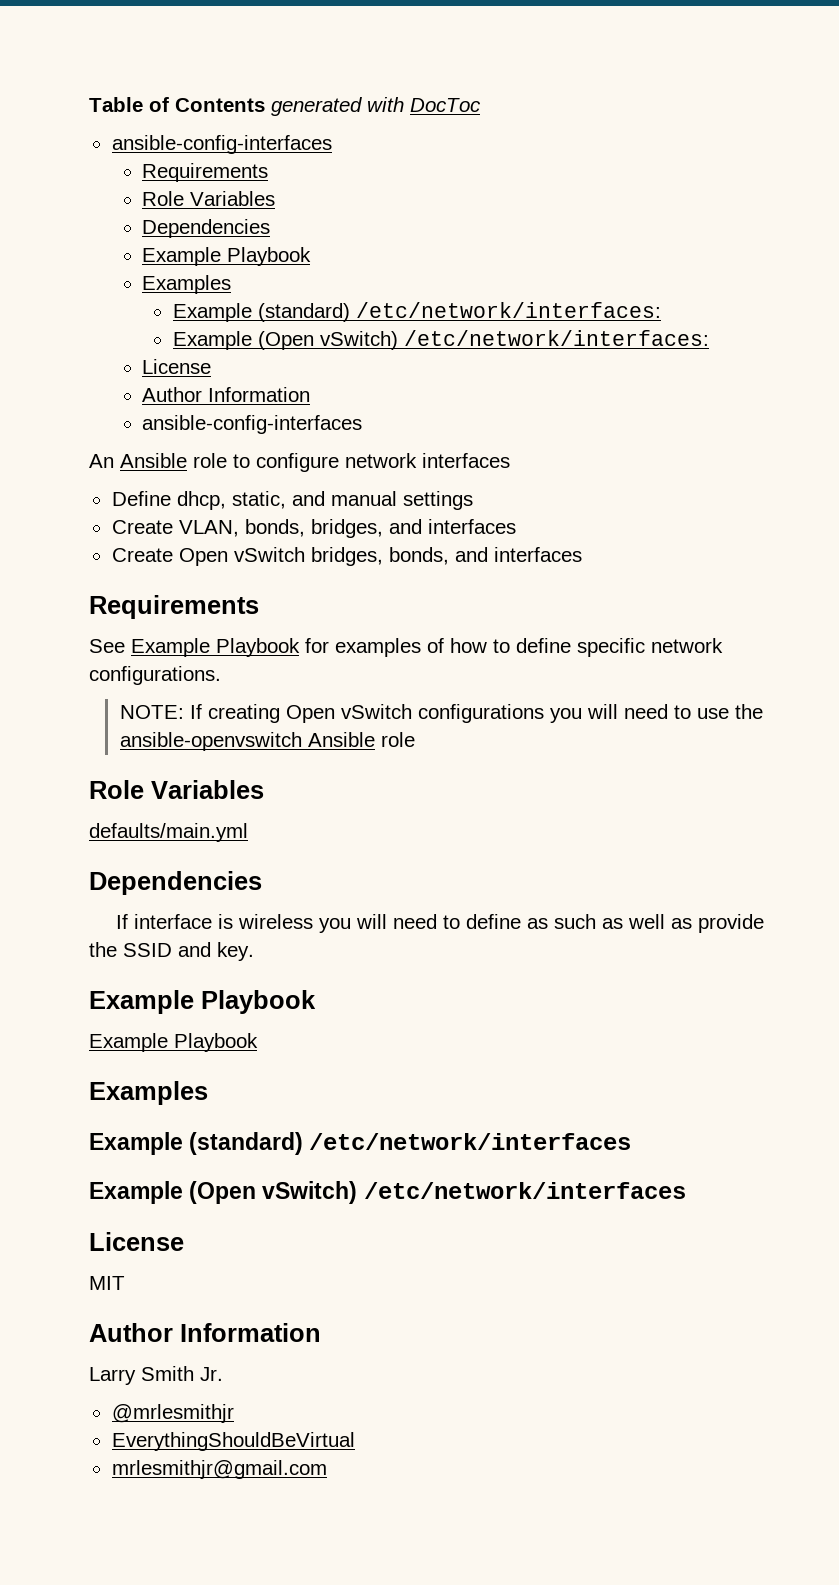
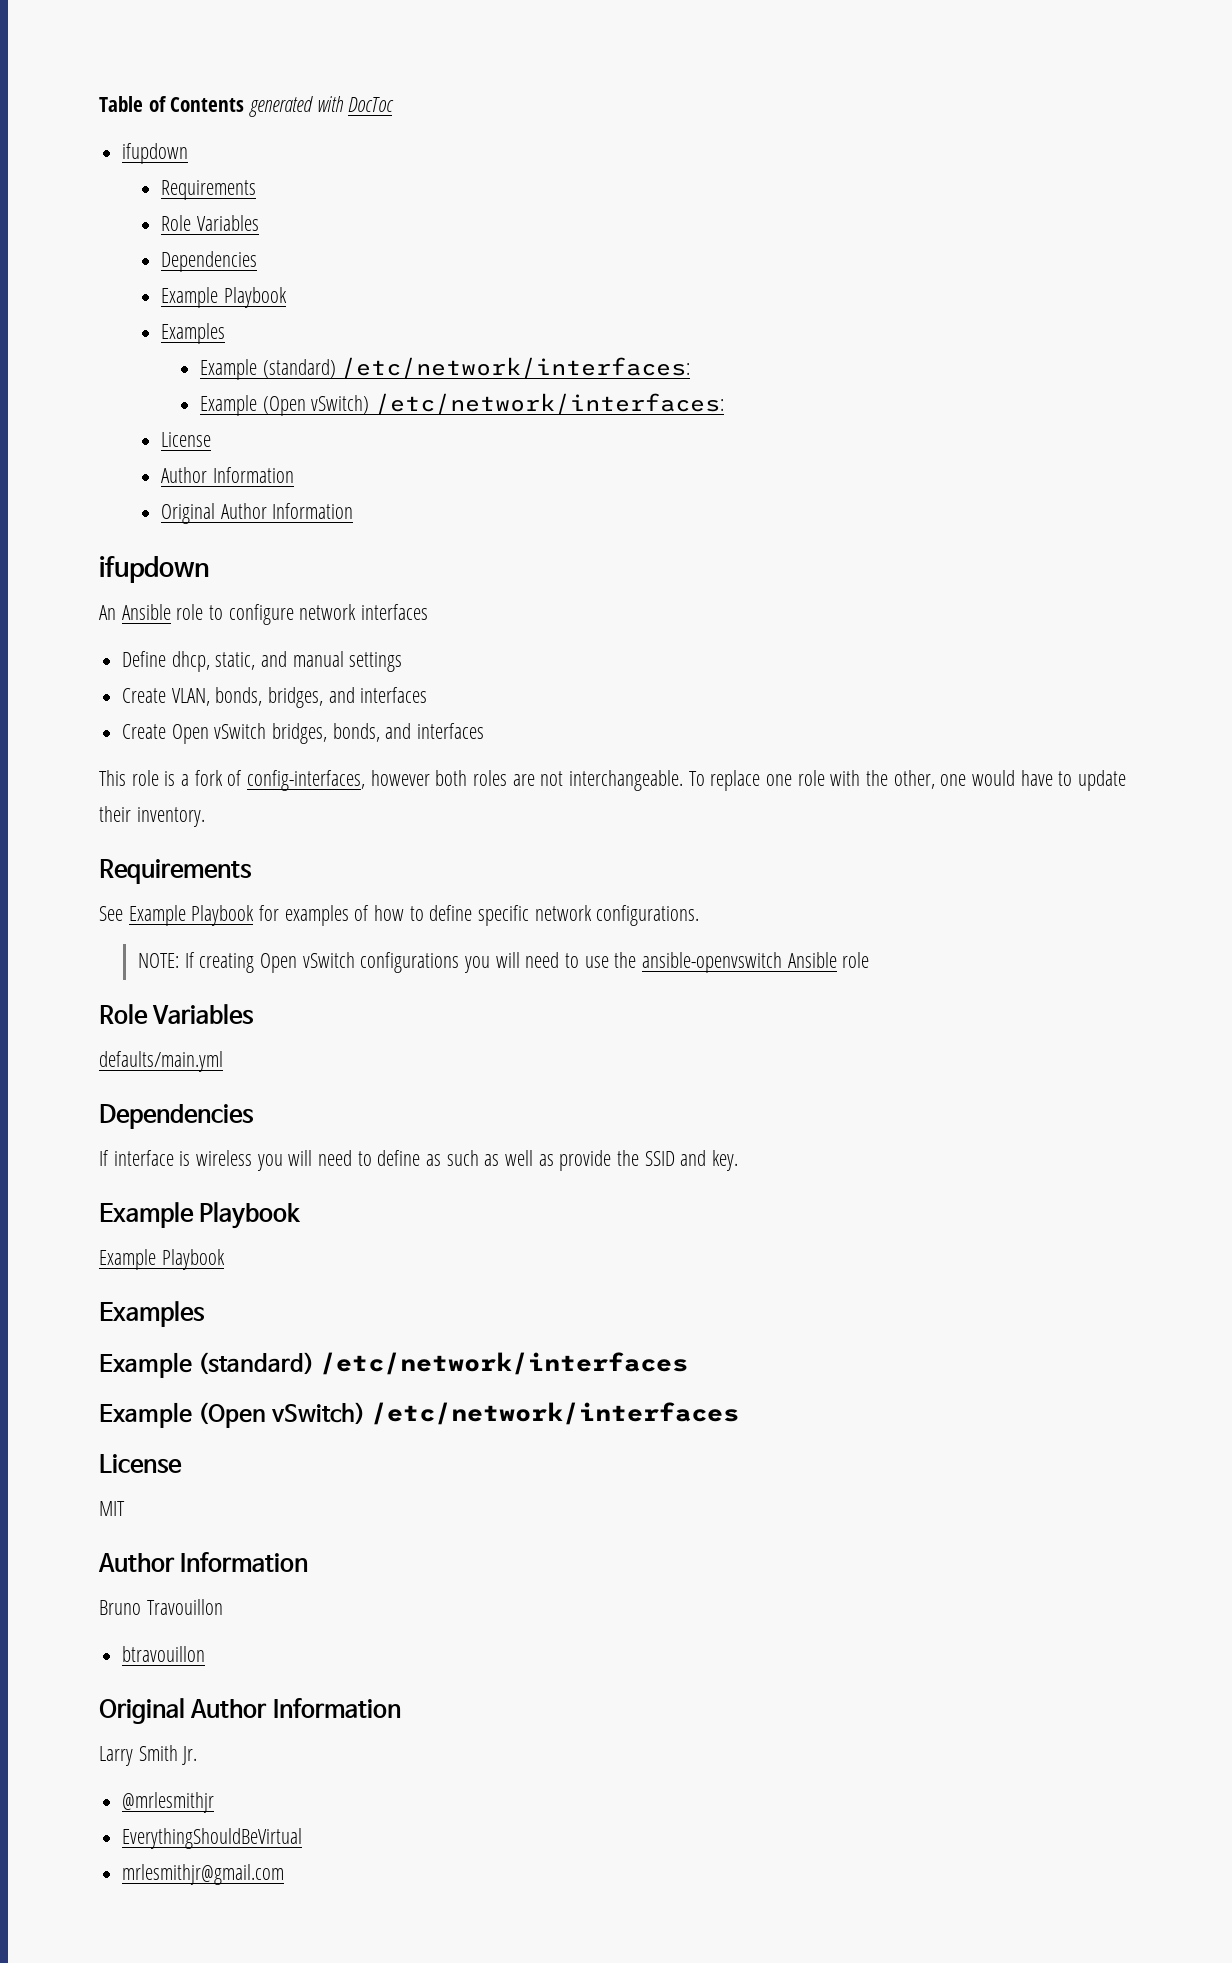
[111,135,332,154] ansible-config-interfaces -> [122,143,189,164] ifupdown
[142,415,363,434] ansible-config-interfaces -> [161,503,354,524] [99,556,209,583] Original Author Information // ifupdown
(582, 554) none -> [99,770,1127,791] [99,806,205,827] // This role is a fork of config-interfaces, however both roles are not interchangeable. To replace one role with the other, one would have to update their inventory.
(321, 1332) none -> [99,1599,223,1615] [122,1646,206,1662] [99,1698,401,1724] // Bruno Travouillon // btravouillon // Original Author Information

